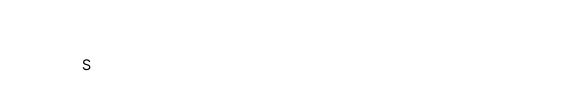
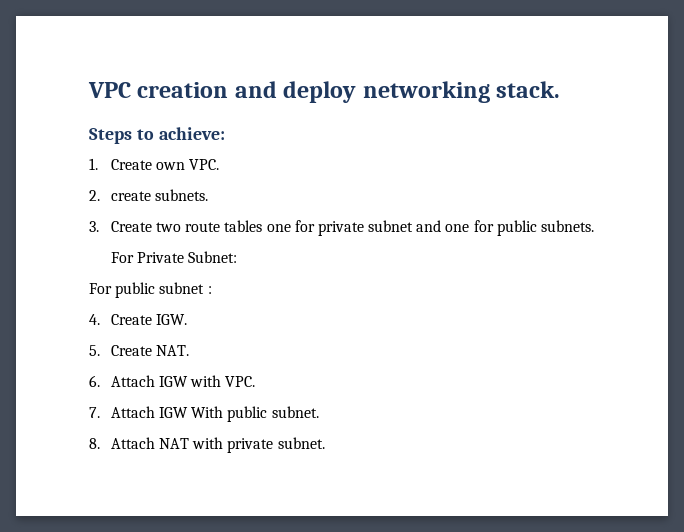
[82,59,91,71] S -> [88,81,561,103] [89,127,225,144] [89,158,220,170] [89,189,209,201] [89,220,595,236] [110,251,238,263] [89,282,212,298] [89,314,188,325] [89,345,190,356] [89,375,256,387] [89,406,319,422] [89,437,325,453] VPC creation and deploy networking stack. // Steps to achieve: // 1. Create own VPC. // 2. create subnets. // 3. Create two route tables one for private subnet and one for public subnets. // For Private Subnet: // For public subnet : // 4. Create IGW. // 5. Create NAT. // 6. Attach IGW with VPC. // 7. Attach IGW With public subnet. // 8. Attach NAT with private subnet.

